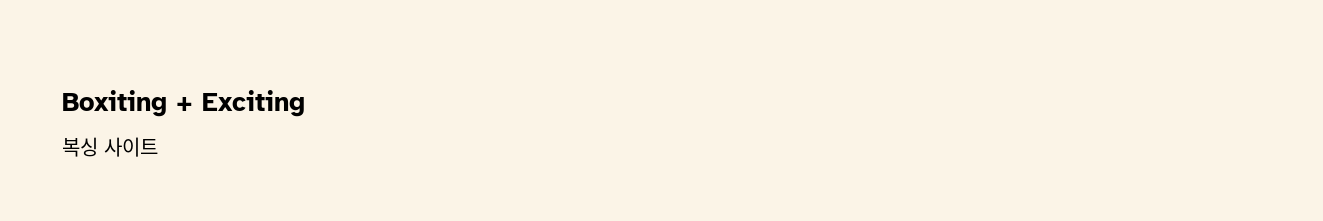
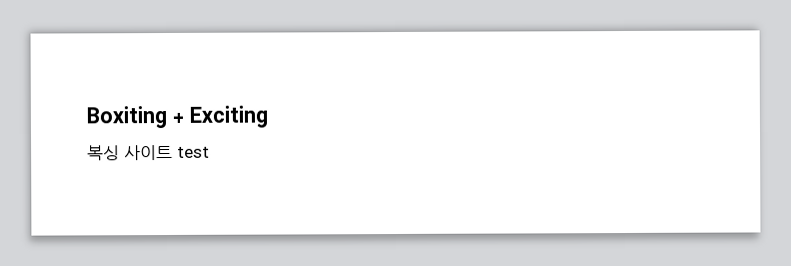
(158, 147) none -> [177,146,210,158] test

